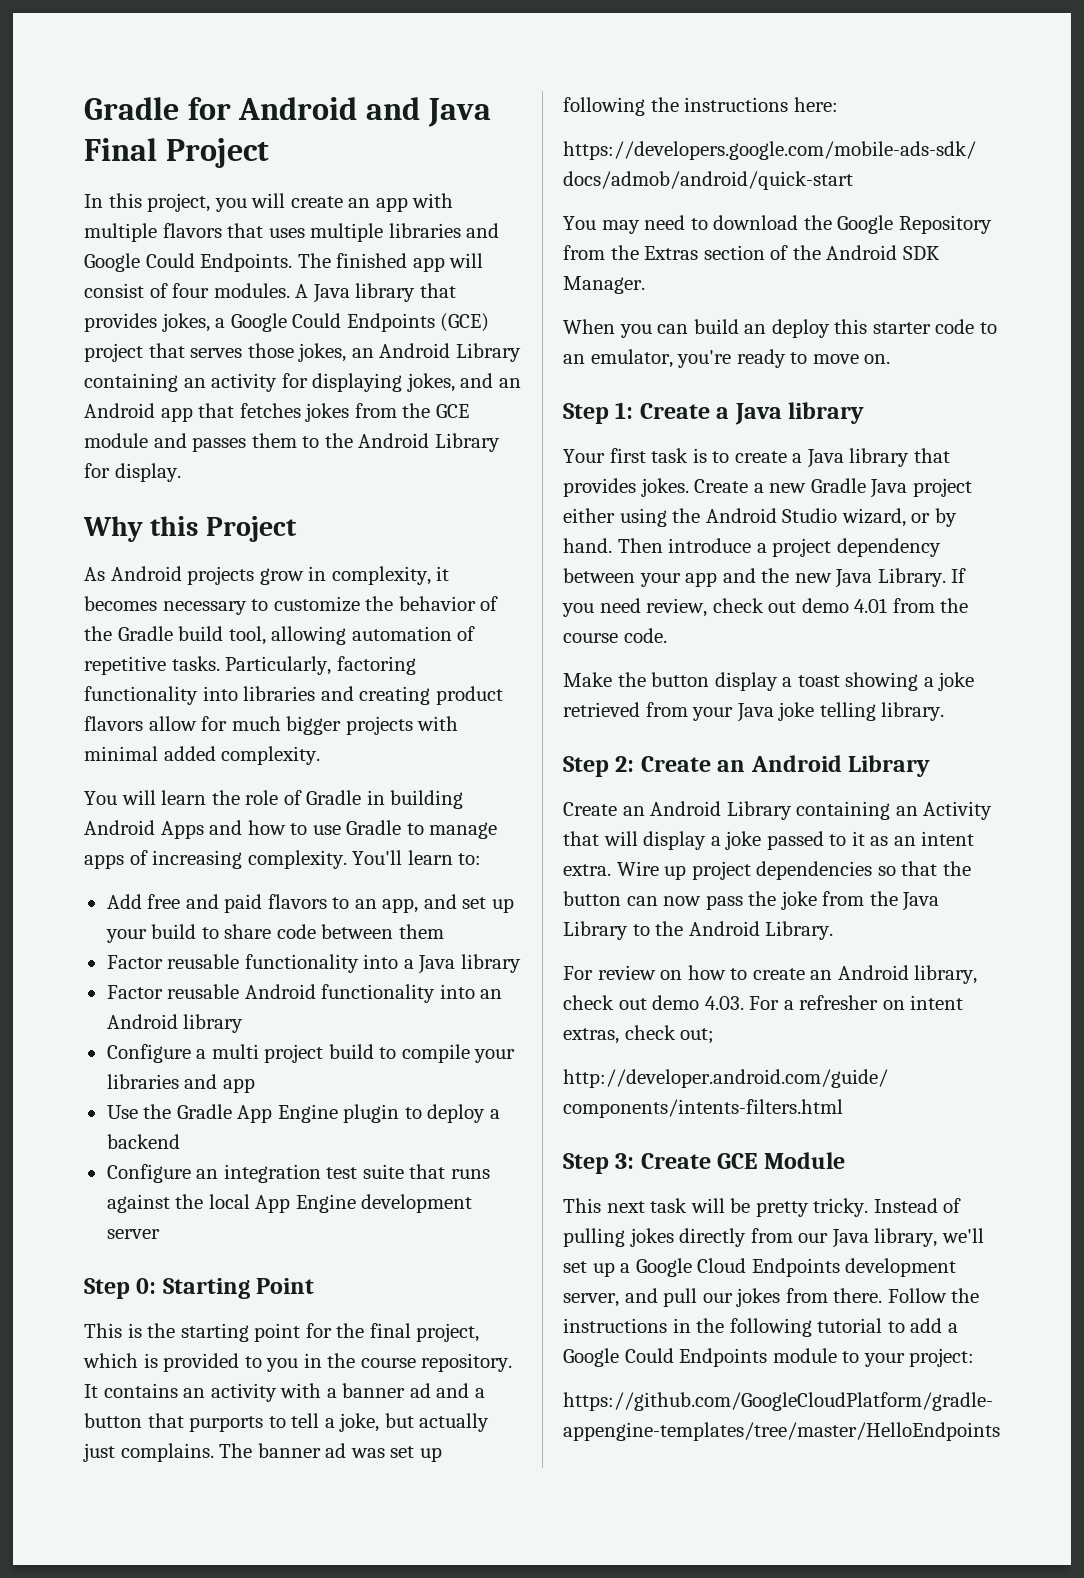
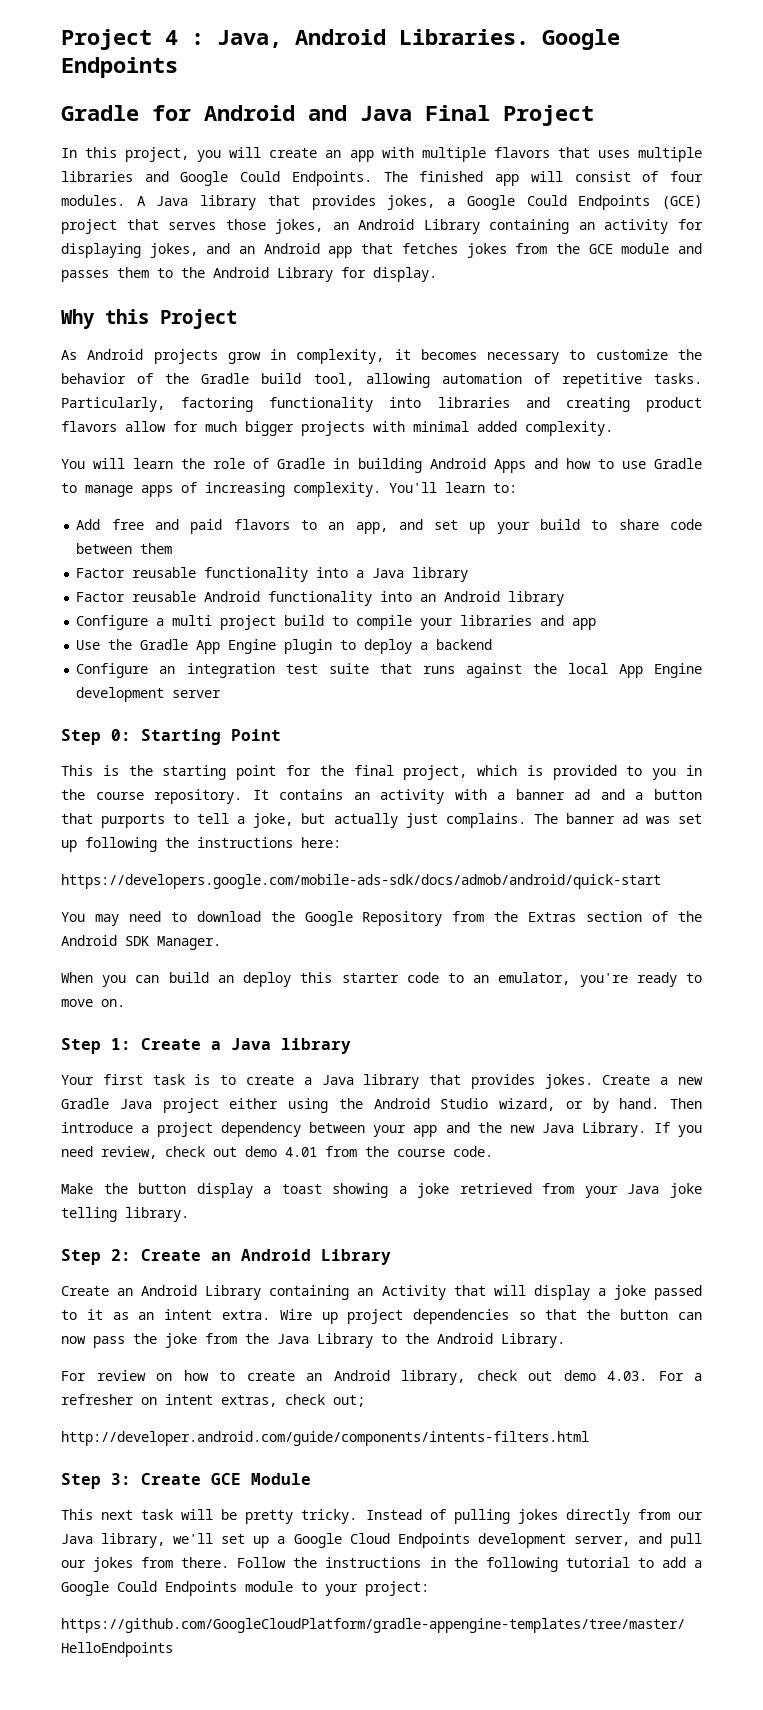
(84, 108) none -> [61,29,620,50] [61,57,178,78] Project 4 : Java, Android Libraries. Google Endpoints //

